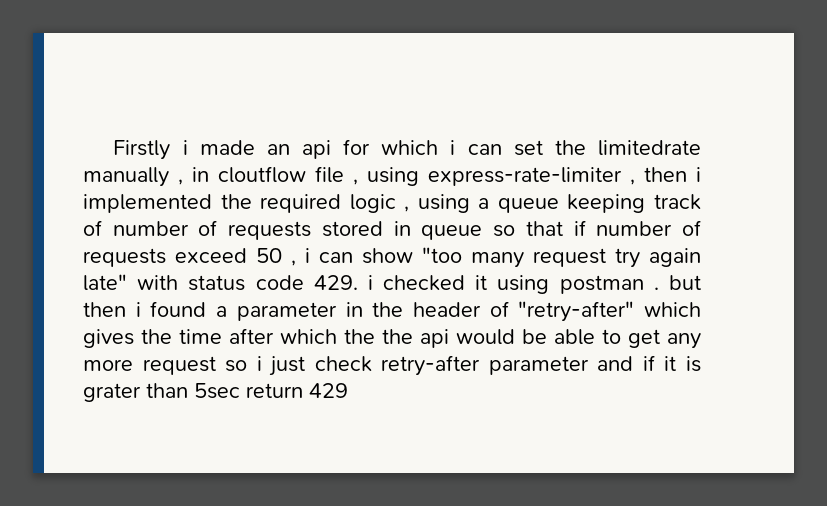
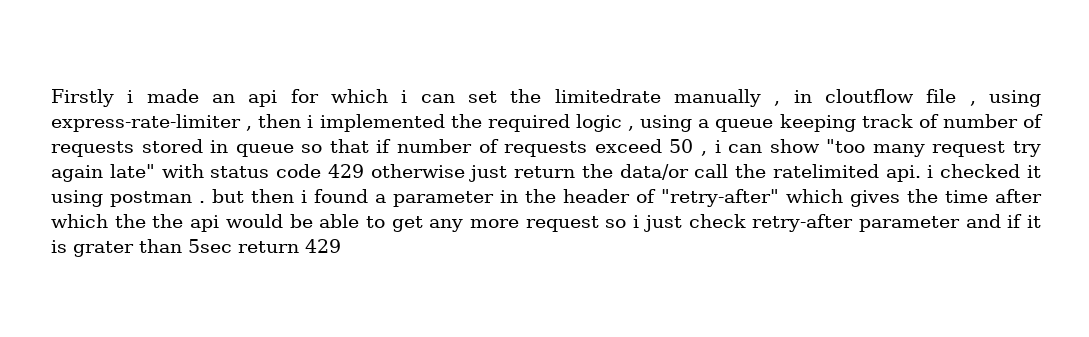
[313,275,358,290] 429. -> [327,164,921,182] 429 otherwise just return the data/or call the ratelimited api.

